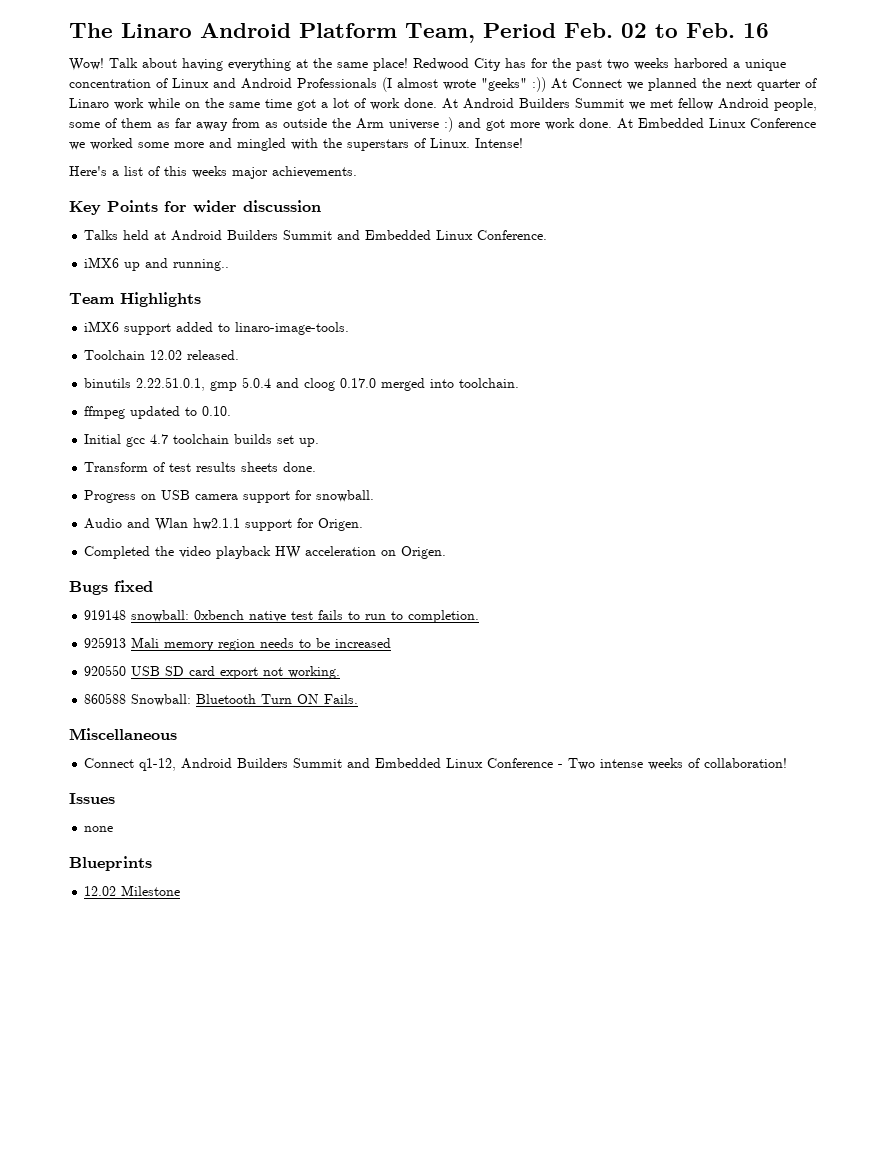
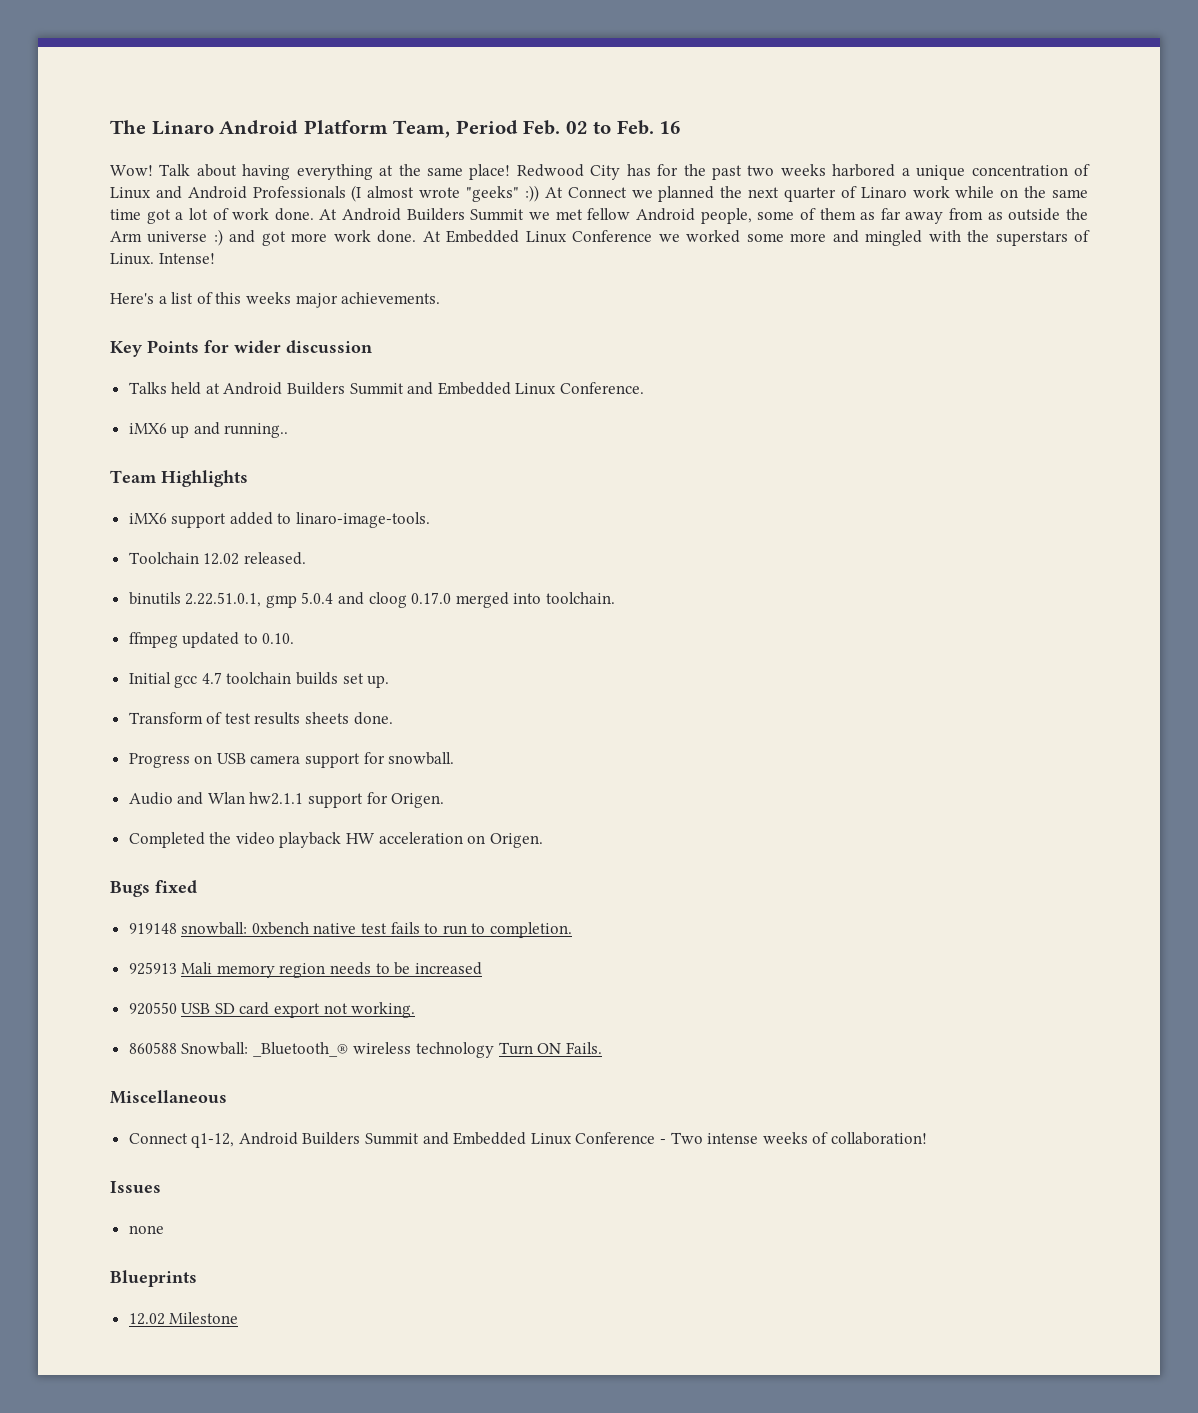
[196,694,257,704] Bluetooth -> [252,1042,495,1058] _Bluetooth_® wireless technology

